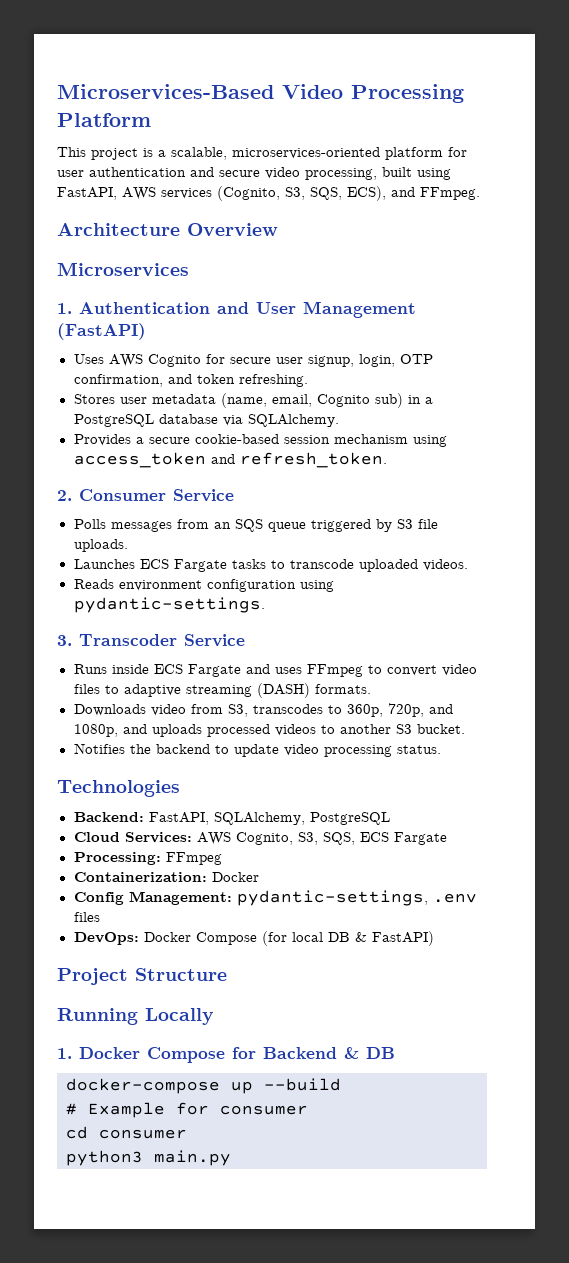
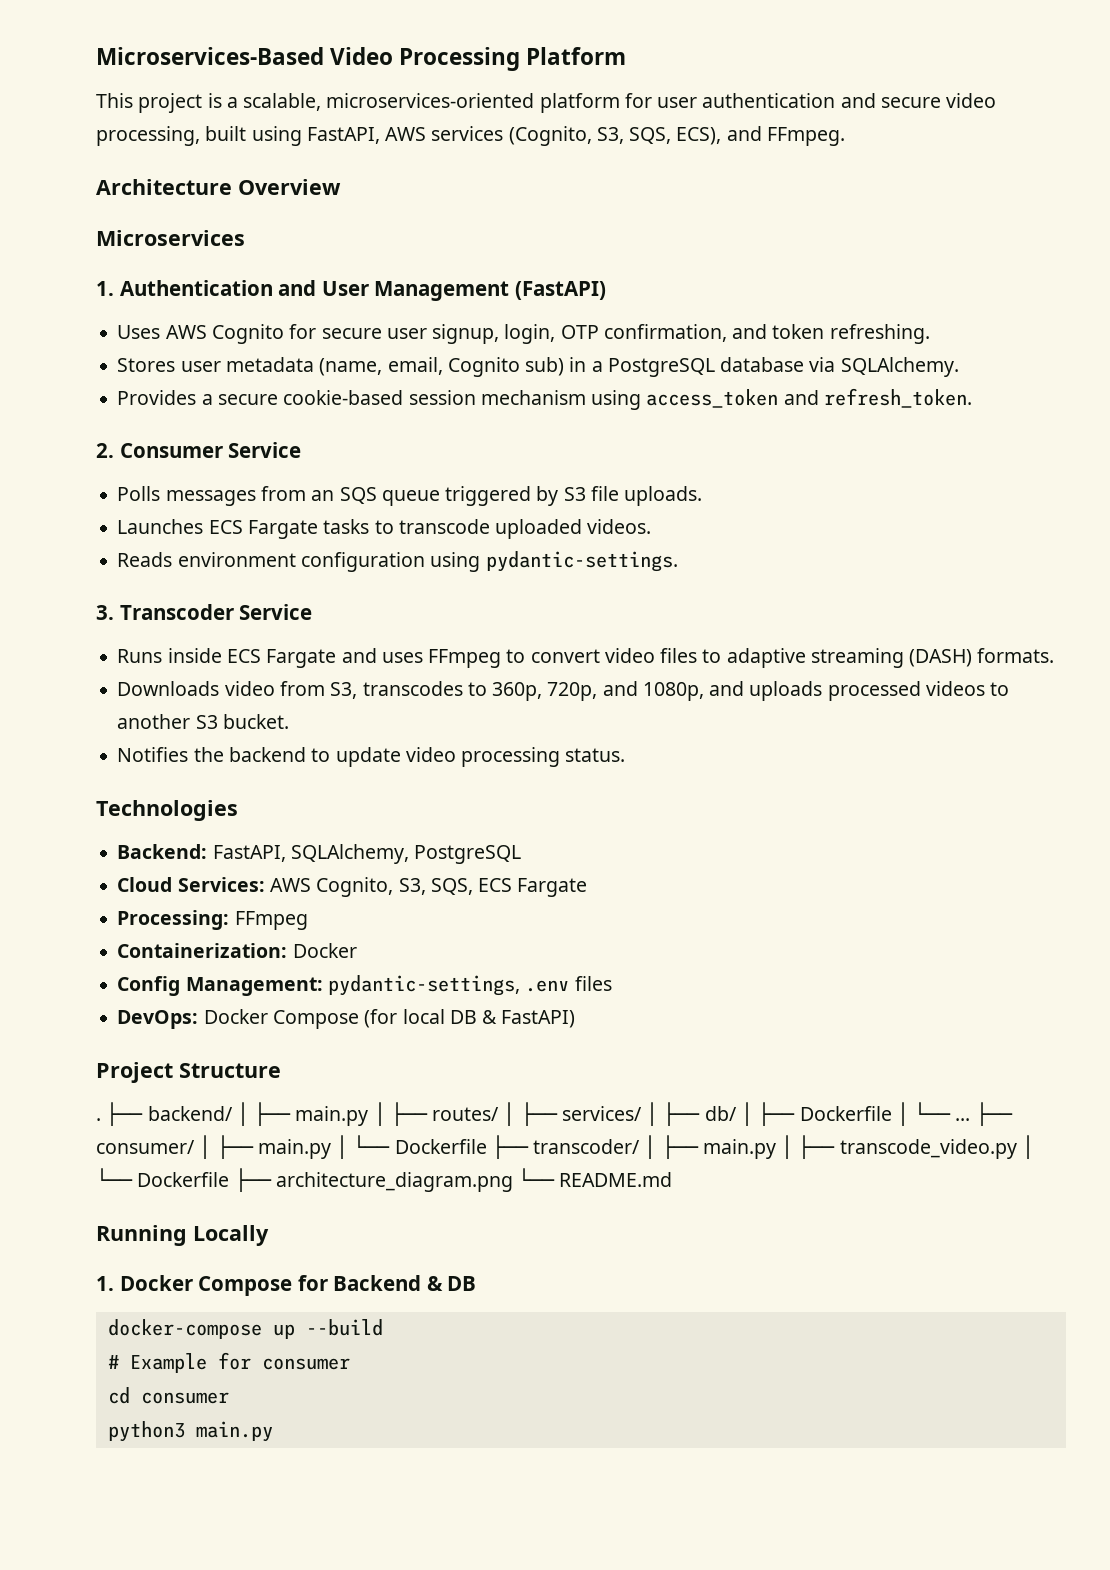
(227, 974) none -> [96,1102,1013,1126] [96,1135,1034,1159] [96,1168,673,1192] // . ├── backend/ │ ├── main.py │ ├── routes/ │ ├── services/ │ ├── db/ │ ├── Dockerfile │ └── ... ├── consumer/ │ ├── main.py │ └── Dockerfile ├── transcoder/ │ ├── main.py │ ├── transcode_video.py │ └── Dockerfile ├── architecture_diagram.png └── README.md

